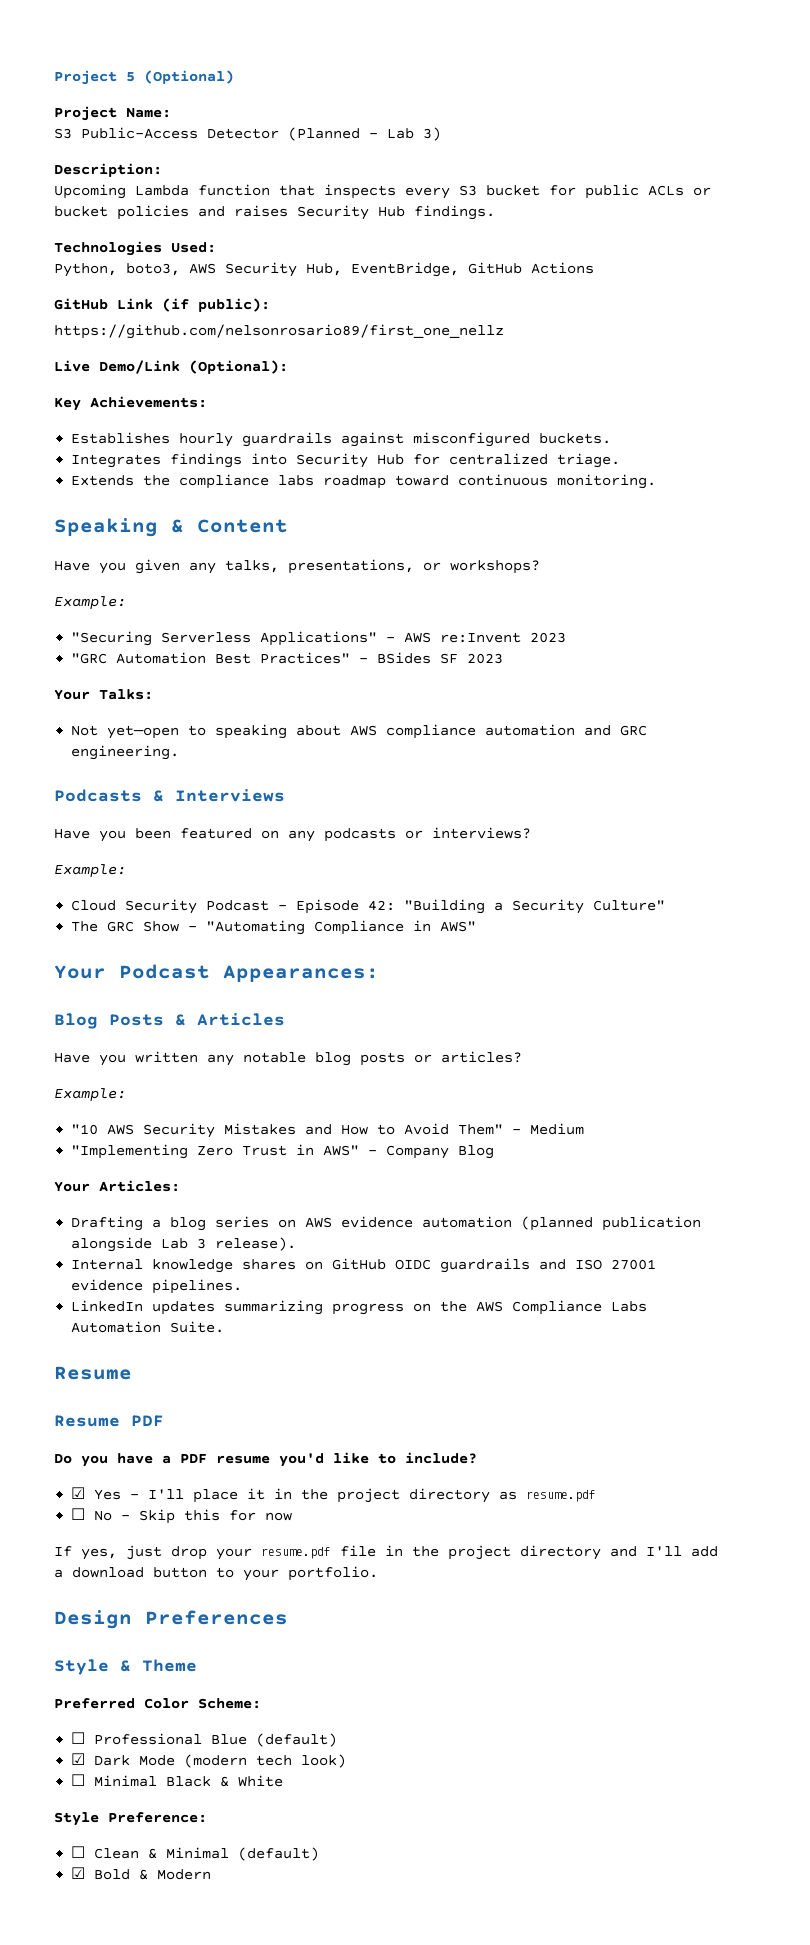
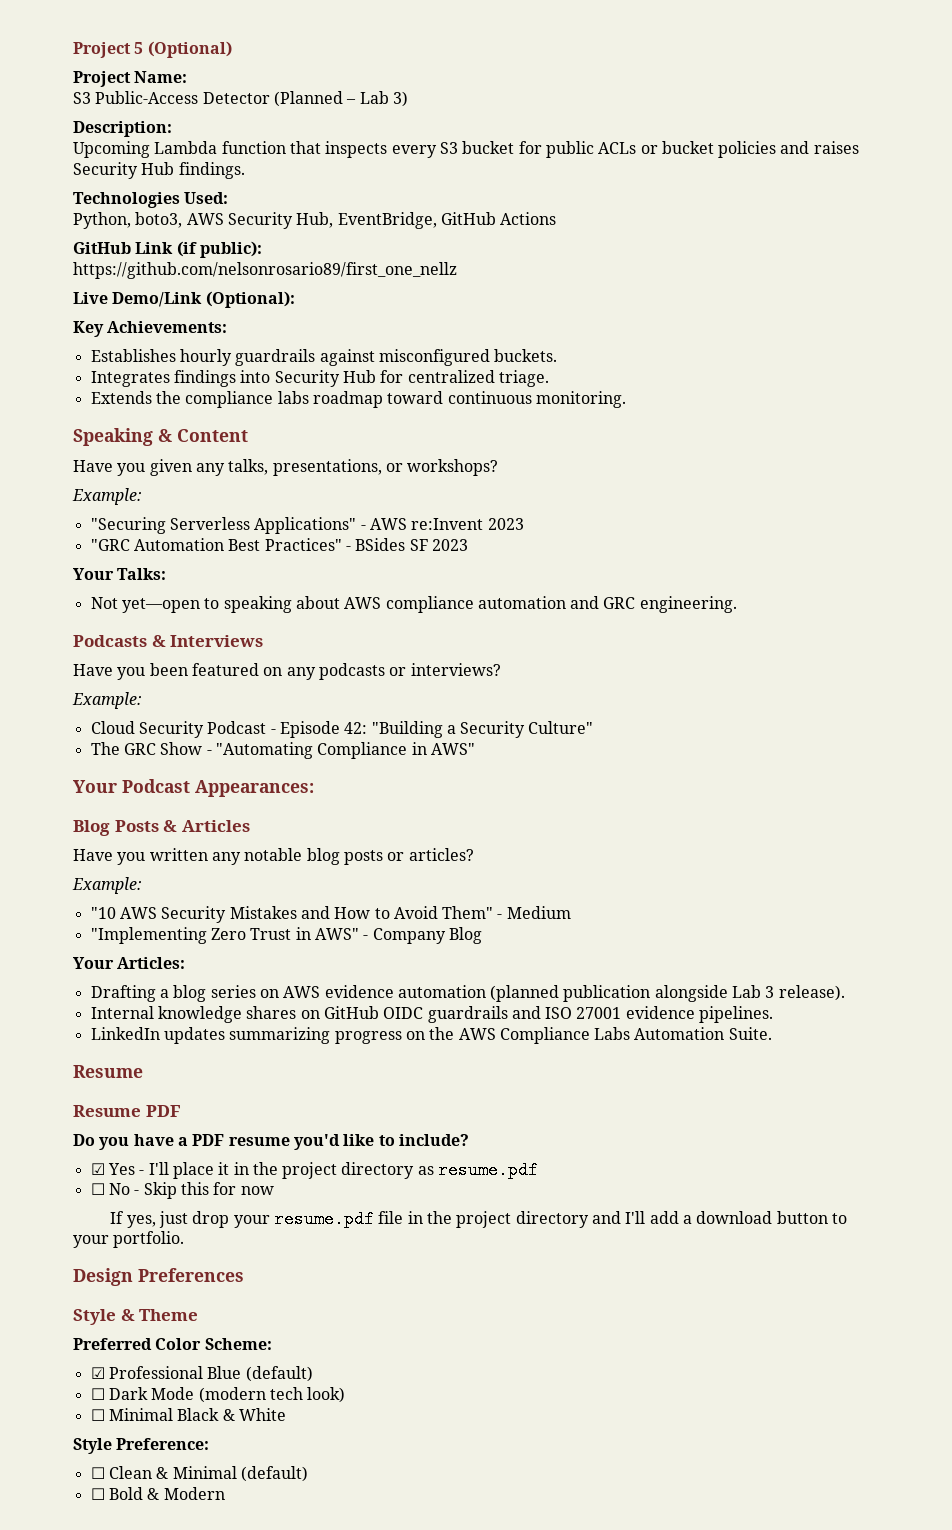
[71,1732,86,1744] ☐ -> [90,1367,105,1379] ☑
[71,1753,86,1765] ☑ -> [90,1388,105,1400] ☐
[71,1867,86,1879] ☑ -> [90,1488,105,1500] ☐

